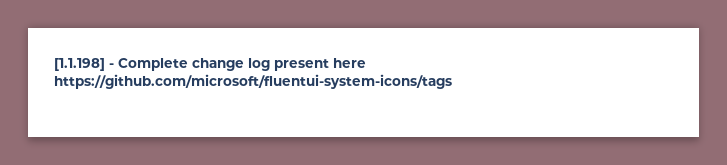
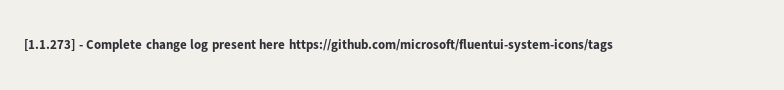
[54,58,105,71] [1.1.198] -> [24,39,75,51] [1.1.273]

